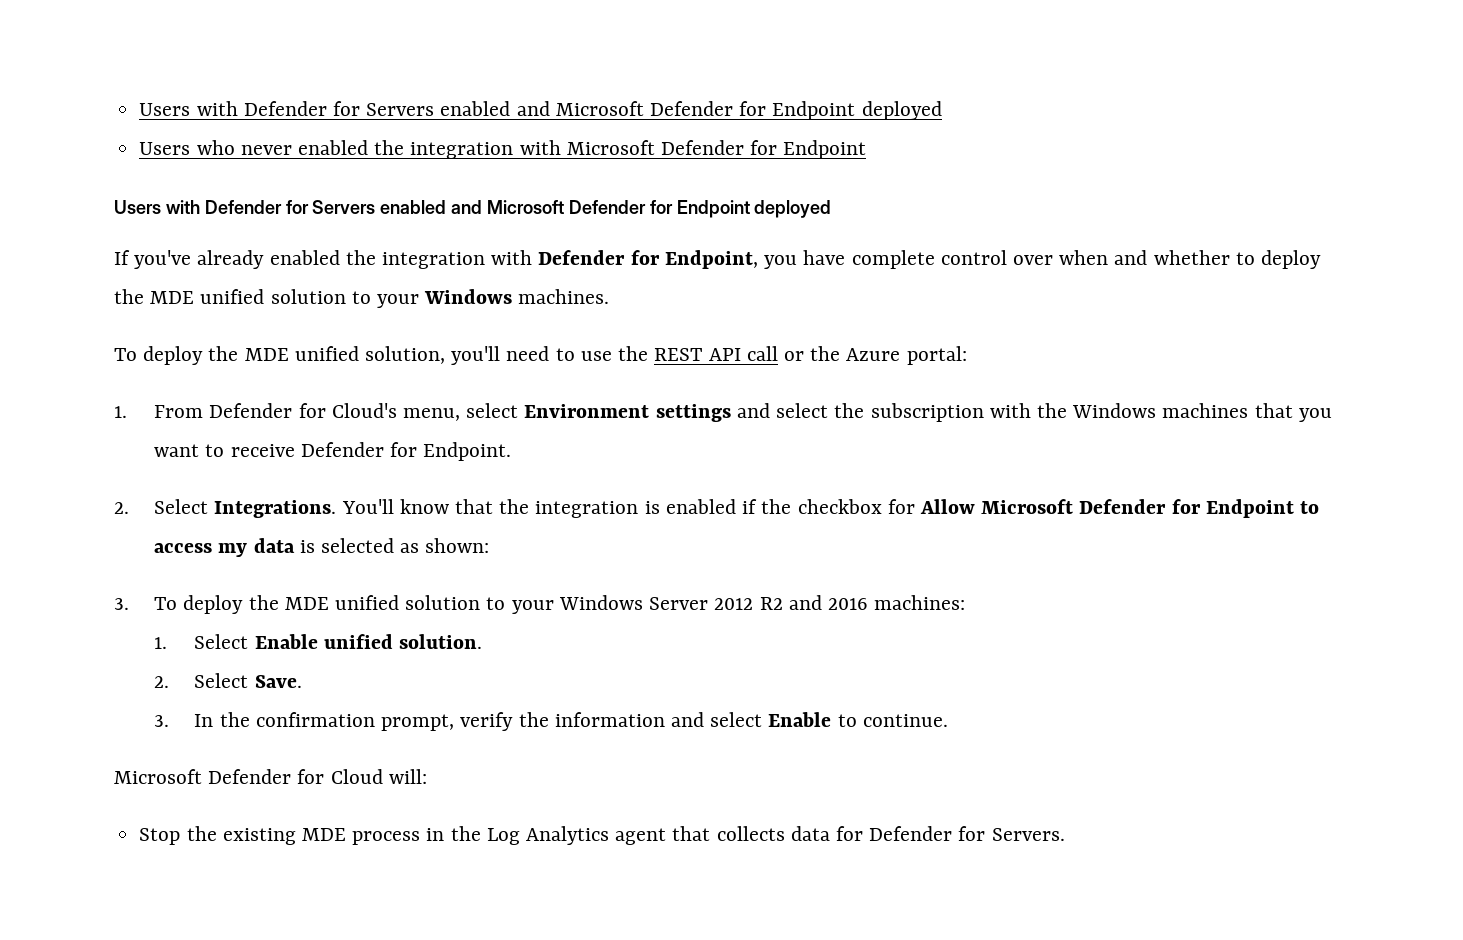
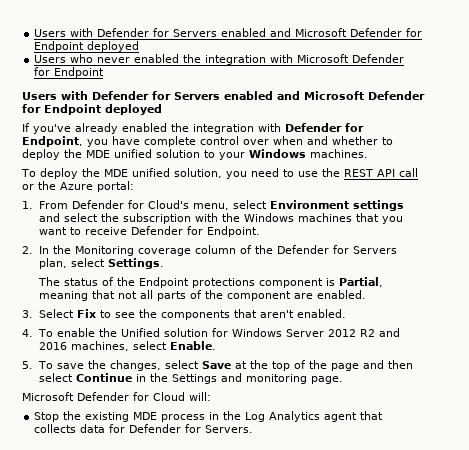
[451,346,501,365] you'll -> [225,171,247,179] you
[154,499,1320,518] [154,538,490,557] [114,595,554,614] Select Integrations. You'll know that the integration is enabled if the checkbox for Allow Microsoft Defender for Endpoint to access my data is selected as shown: // 3. To deploy the MDE unified solution to your -> [38,245,397,256] [38,258,164,269] [37,277,383,288] [38,290,366,301] [22,309,346,320] [22,328,228,337] In the Monitoring coverage column of the Defender for Servers plan, select Settings. // The status of the Endpoint protections component is Partial, meaning that not all parts of the component are enabled. // 3. Select Fix to see the components that aren't enabled. // 4. To enable the Unified solution for
[874,595,966,610] [154,634,483,649] [154,673,302,688] [154,712,948,731] machines: // 1. Select Enable unified solution. // 2. Select Save. // 3. In the confirmation prompt, verify the information and select Enable to continue. -> [70,341,216,351] [22,360,413,371] [38,373,343,384] machines, select Enable. // 5. To save the changes, select Save at the top of the page and then select Continue in the Settings and monitoring page.

